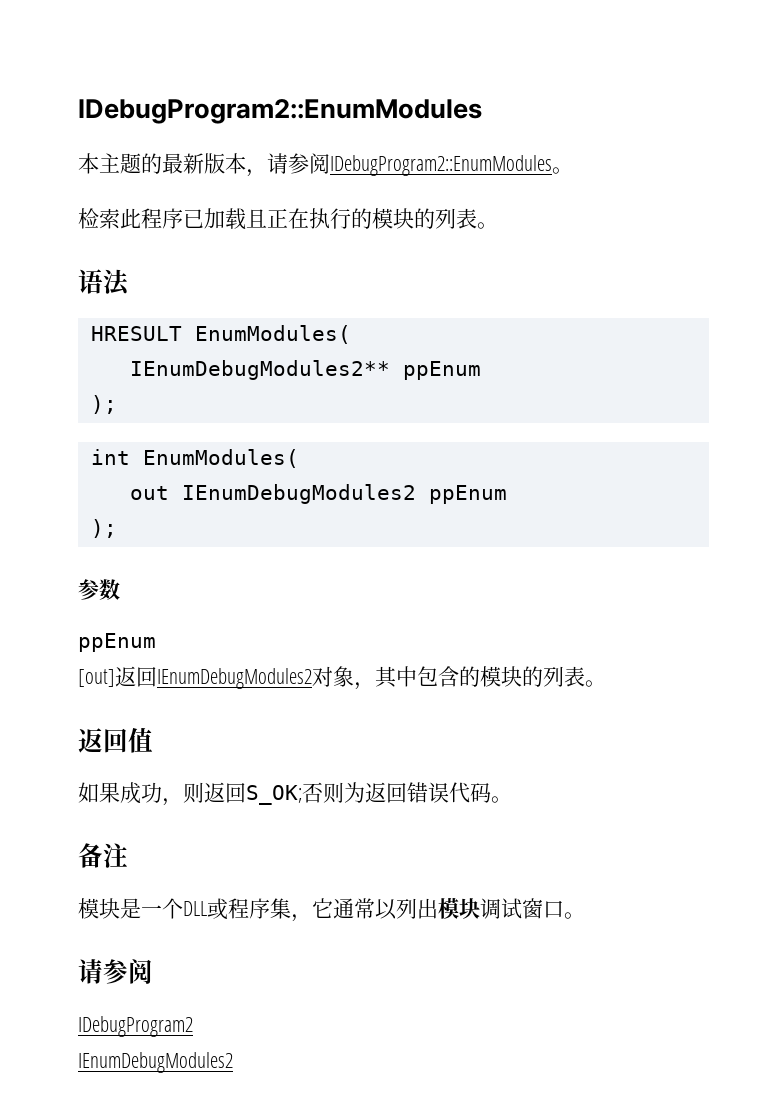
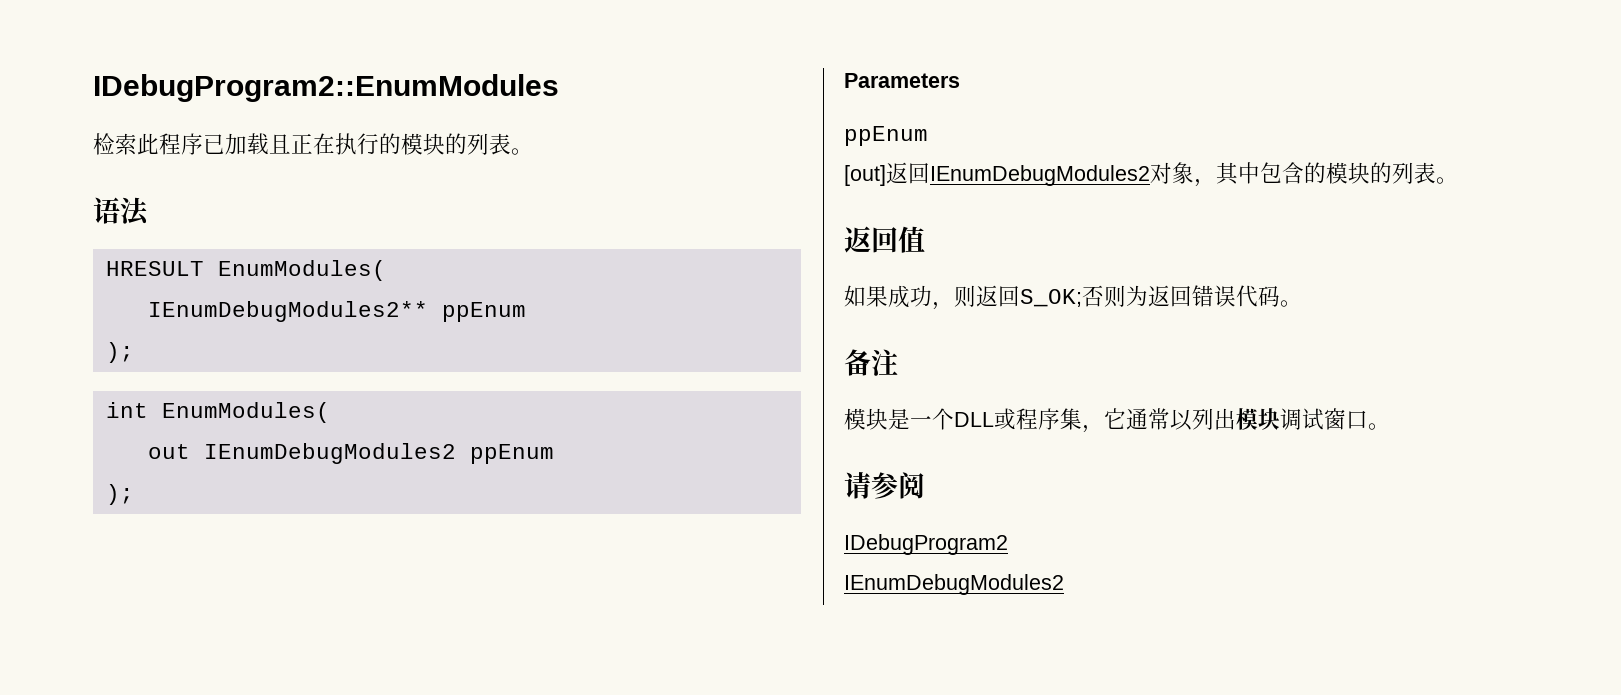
[78,99,482,124] [78,153,573,177] IDebugProgram2::EnumModules // 本主题的最新版本，请参阅IDebugProgram2::EnumModules。 -> [93,74,559,102] IDebugProgram2::EnumModules
[78,579,120,600] 参数 -> [844,73,960,88] Parameters

